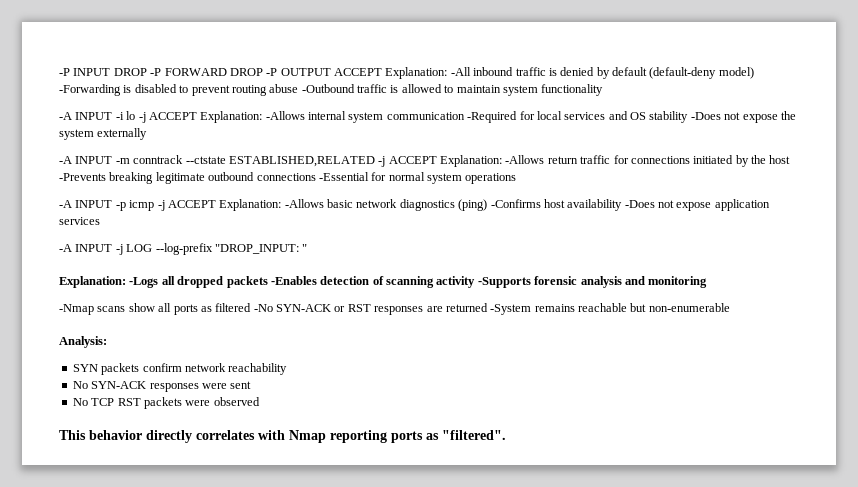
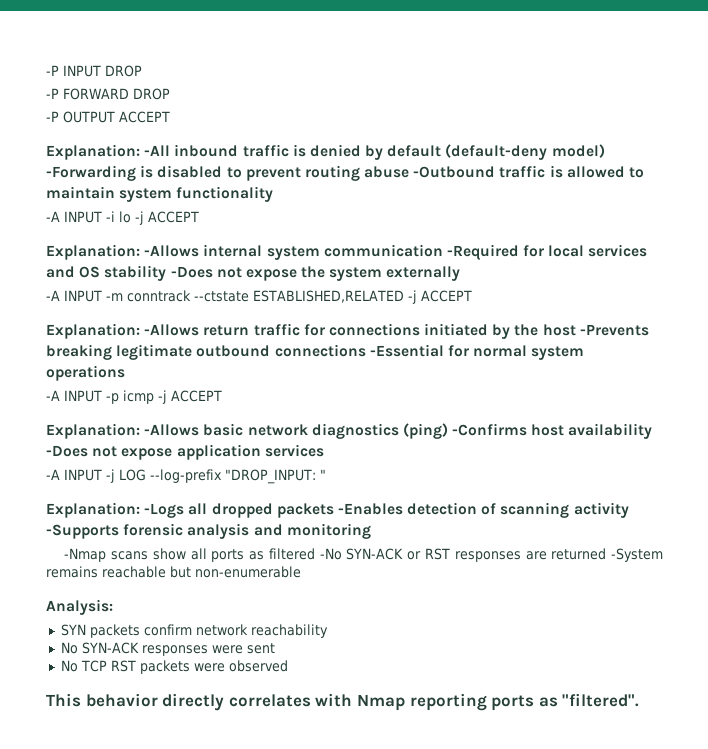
(147, 72) none -> (142, 71) //
(263, 72) none -> (170, 94) //
(382, 72) none -> (170, 117) //
(197, 116) none -> (199, 217) //
(437, 160) none -> (472, 296) //
(216, 204) none -> (222, 396) //

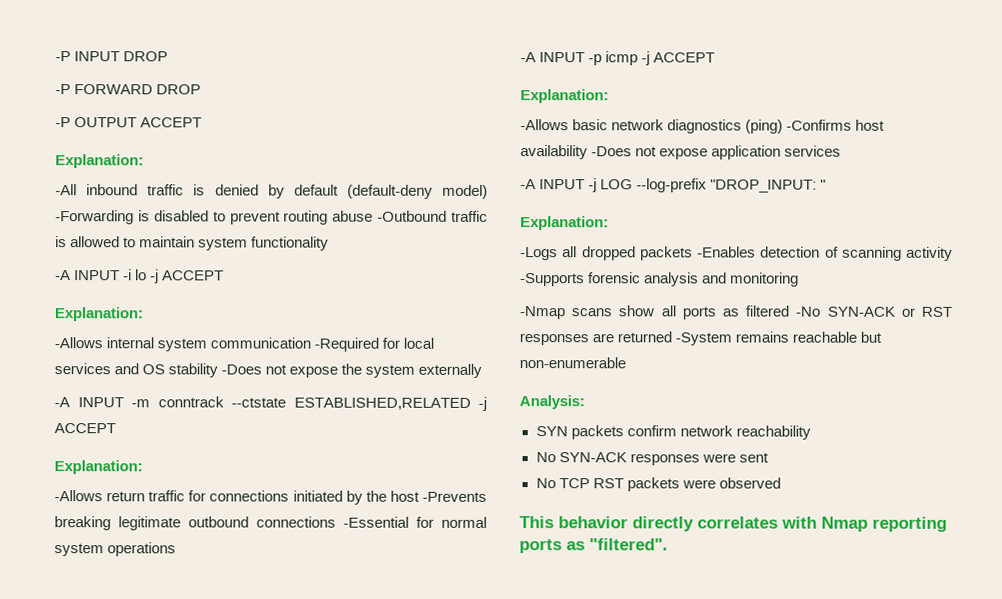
(140, 152) none -> (144, 161) //
(140, 252) none -> (143, 314) //
(140, 331) none -> (143, 467) //
(140, 431) none -> (609, 96) //
(140, 510) none -> (609, 223) //

